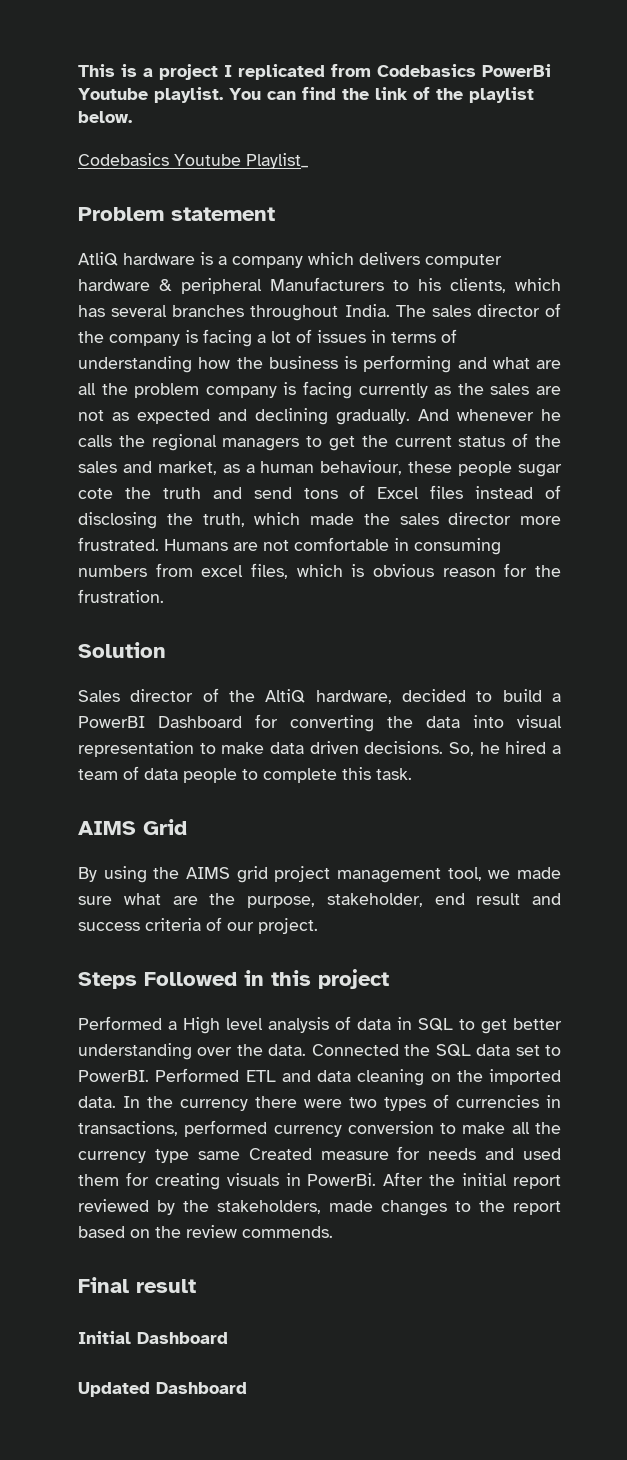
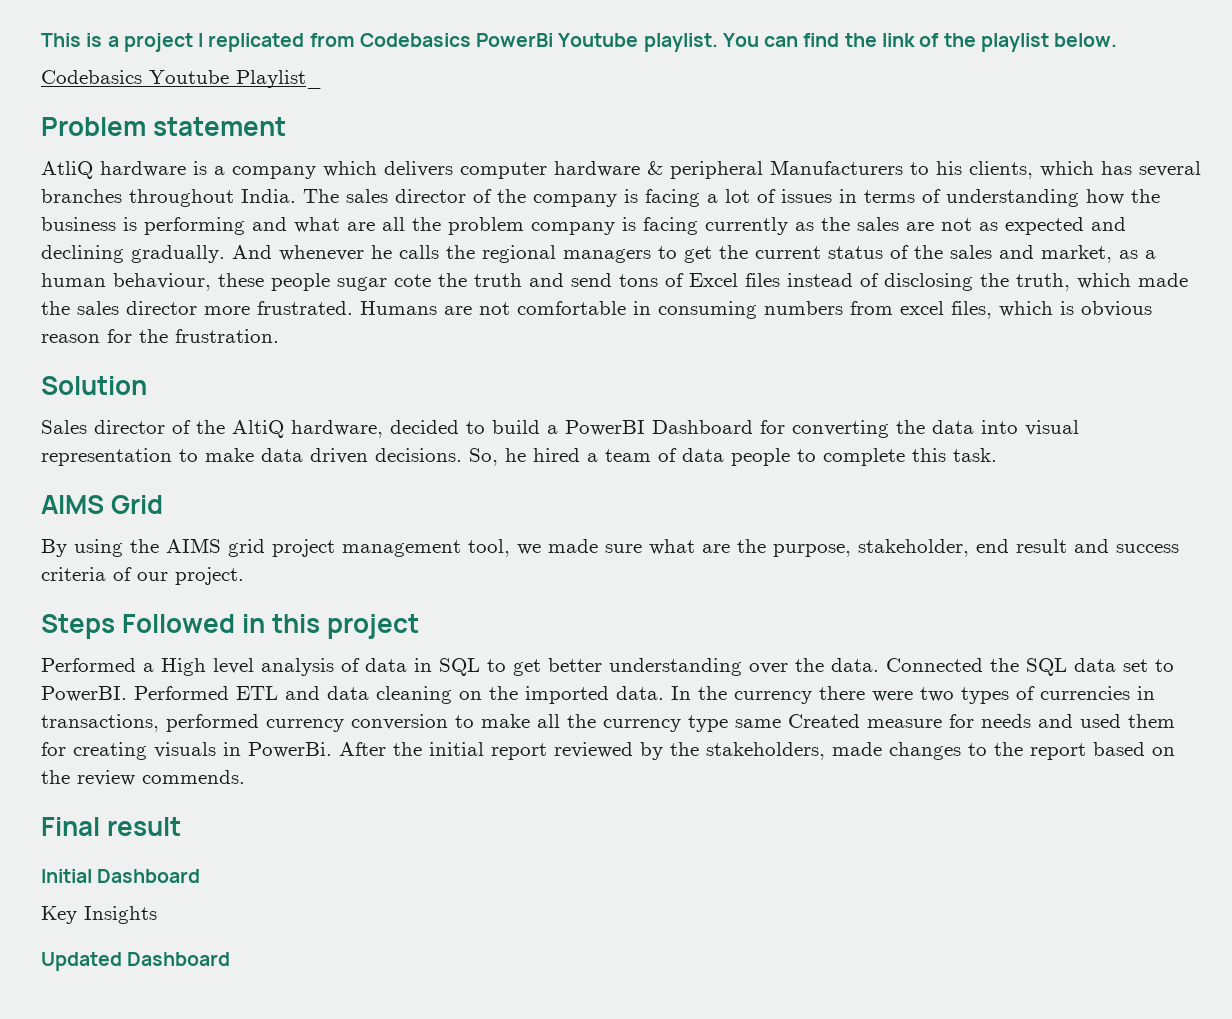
(228, 1338) none -> [41,906,157,924] // Key Insights

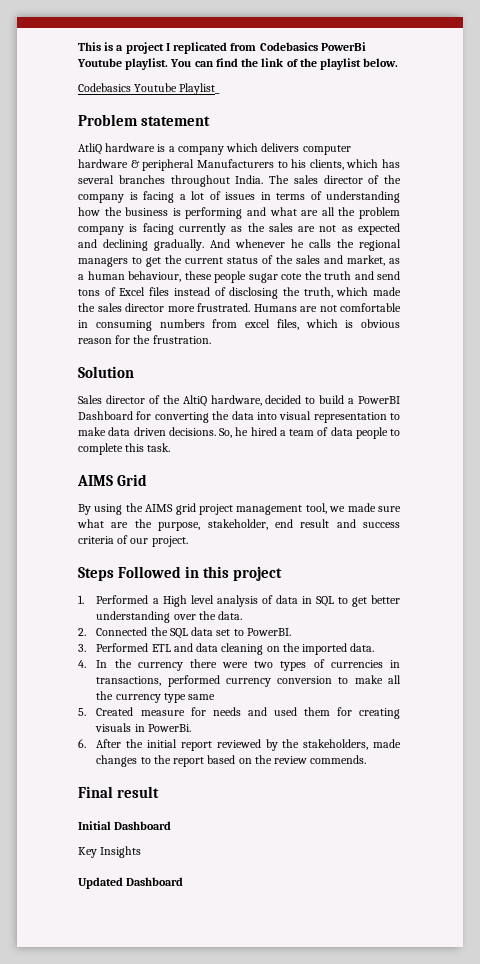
(420, 626) none -> [78,595,84,604] 1.
(879, 665) none -> [78,628,86,636] // 2.
(127, 694) none -> [78,644,86,652] // 3.
(664, 693) none -> [78,660,86,668] // 4.
(781, 723) none -> [78,708,86,716] // 5.
(332, 750) none -> [78,739,86,748] // 6.

